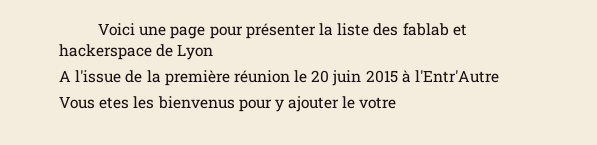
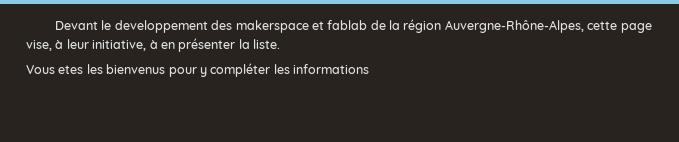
[98,23,467,39] [59,44,214,60] [59,70,500,86] Voici une page pour présenter la liste des fablab et hackerspace de Lyon // A l'issue de la première réunion le 20 juin 2015 à l'Entr'Autre -> [55,19,652,33] [26,38,280,52] Devant le developpement des makerspace et fablab de la région Auvergne-Rhône-Alpes, cette page vise, à leur initiative, à en présenter la liste.
[288,96,397,112] ajouter le votre -> [210,63,369,77] compléter les informations

